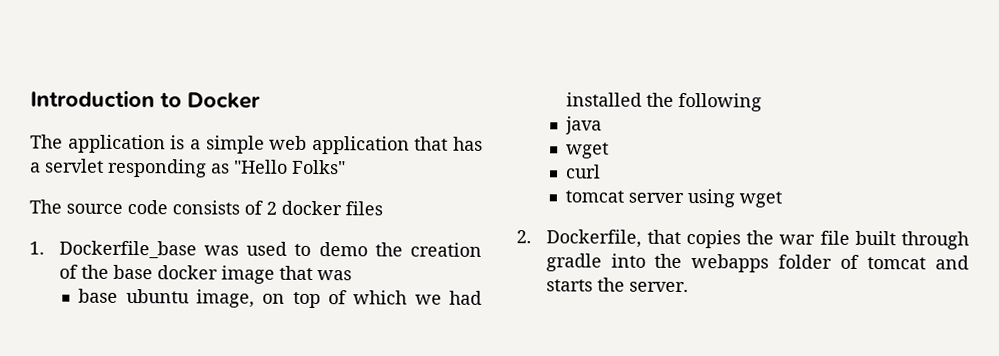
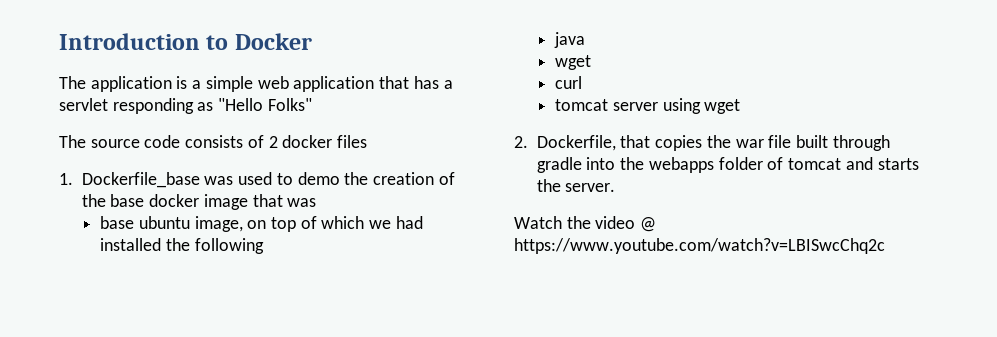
(689, 287) none -> [514,216,657,232] [514,238,885,254] // Watch the video @ https://www.youtube.com/watch?v=LBISwcChq2c

